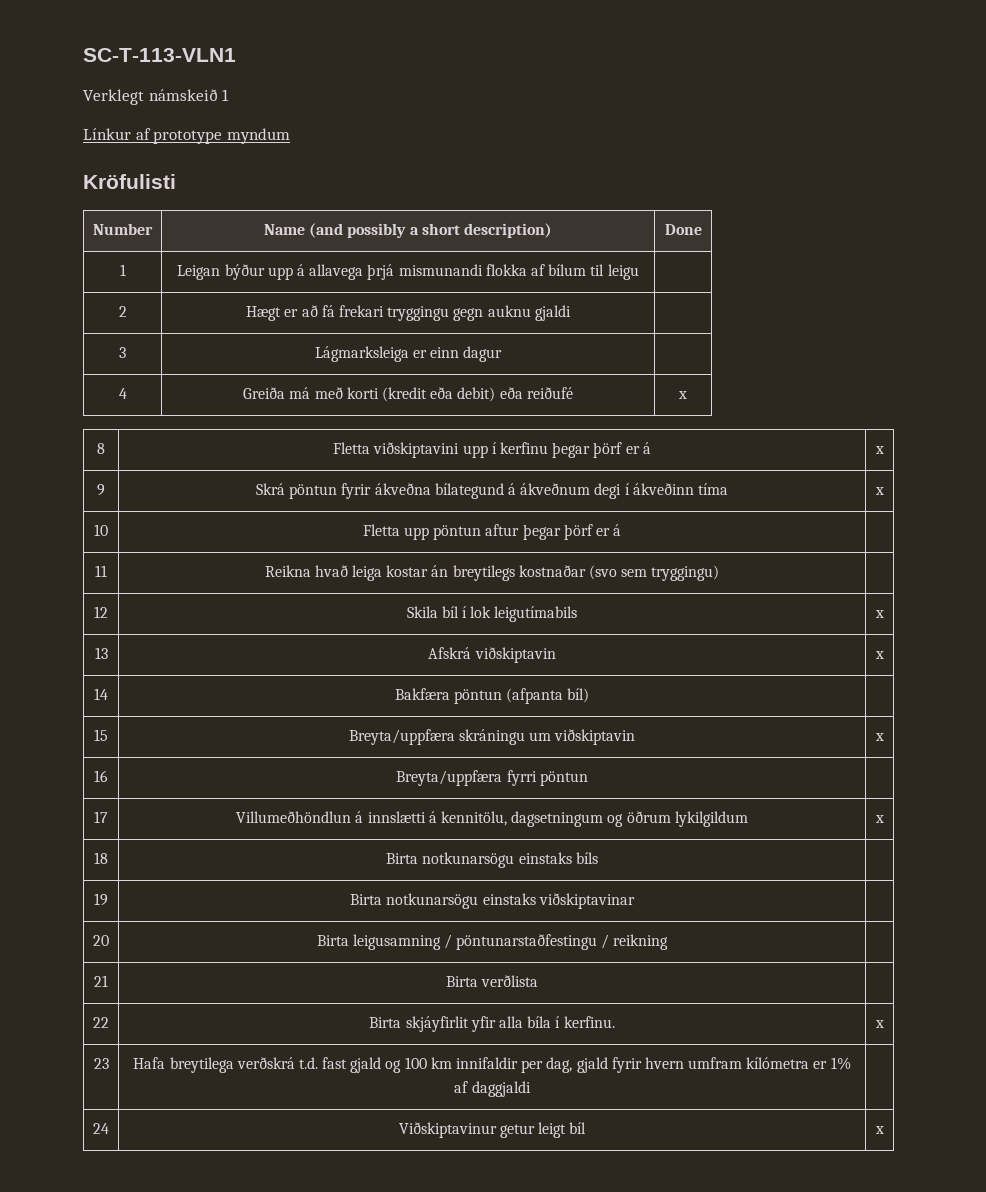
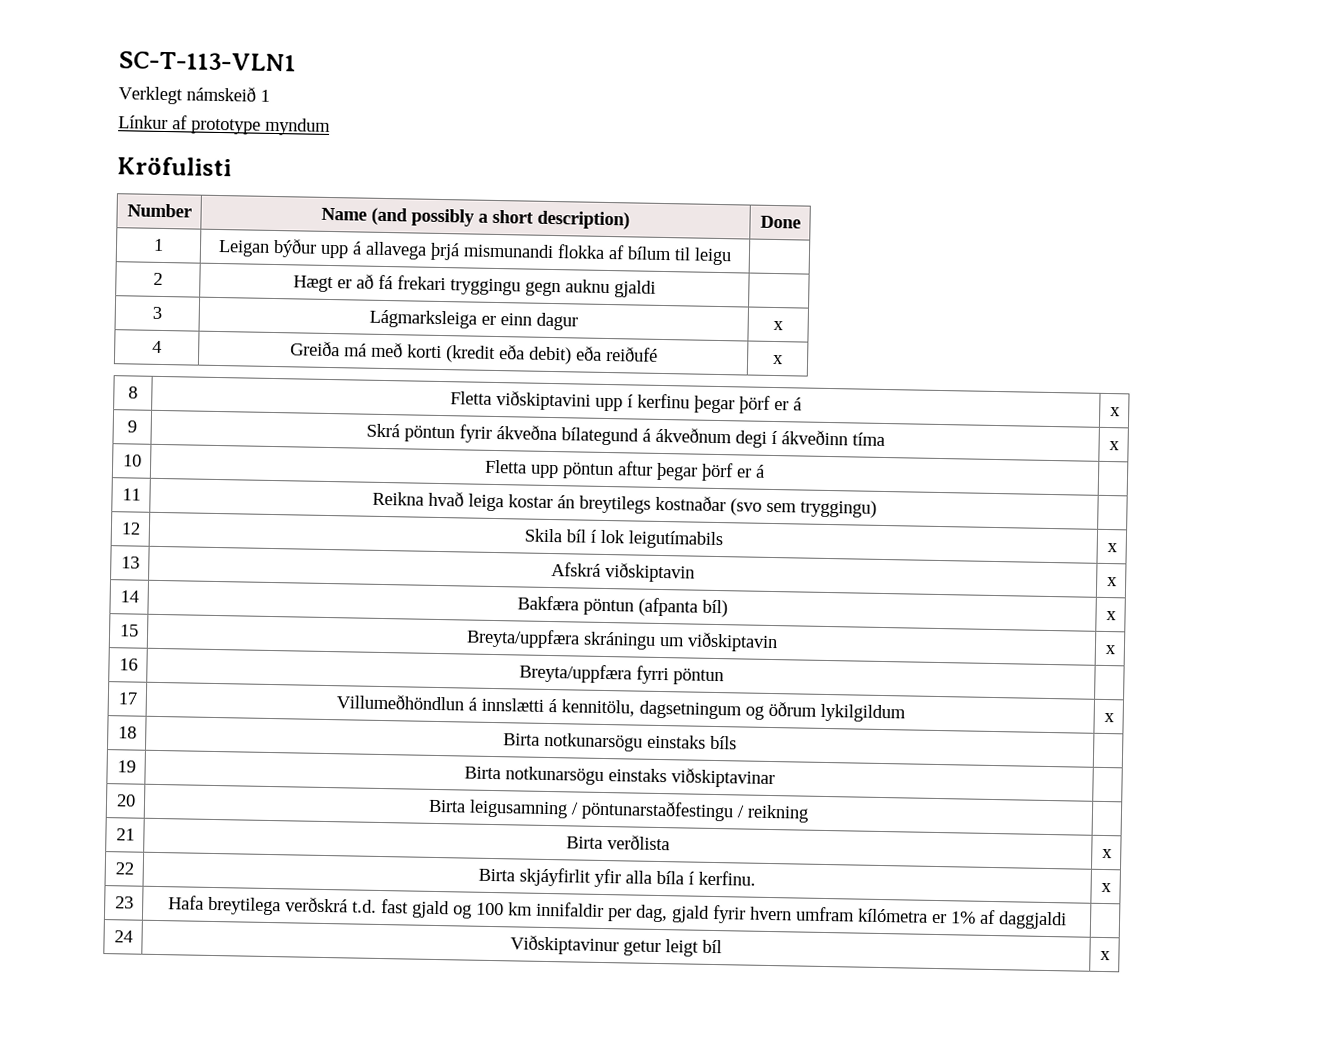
(503, 354) none -> [773,320,784,331] x
(590, 695) none -> [1105,610,1117,621] x
(539, 981) none -> [1101,848,1113,859] x

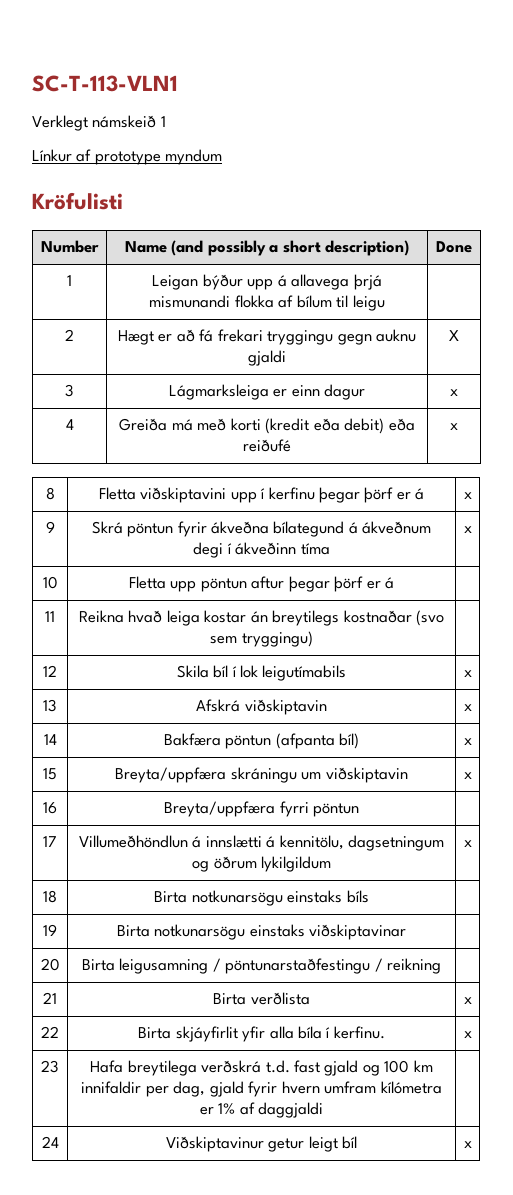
(656, 289) none -> [449,330,459,341] X

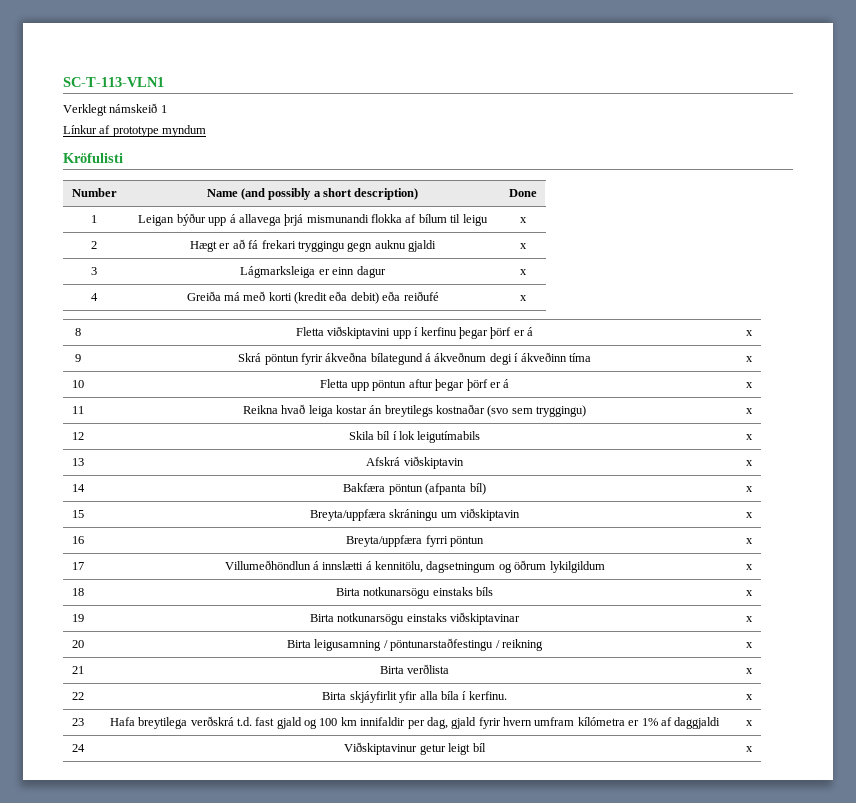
(385, 303) none -> [520,217,527,223] x
[449,330,459,341] X -> [520,243,527,249] x
(395, 583) none -> [746,382,753,388] x
(313, 639) none -> [746,408,753,414] x
(359, 810) none -> [746,538,753,544] x
(369, 896) none -> [746,590,753,596] x
(407, 932) none -> [746,616,753,622] x
(442, 966) none -> [746,642,753,648] x
(324, 1110) none -> [746,720,753,726] x

